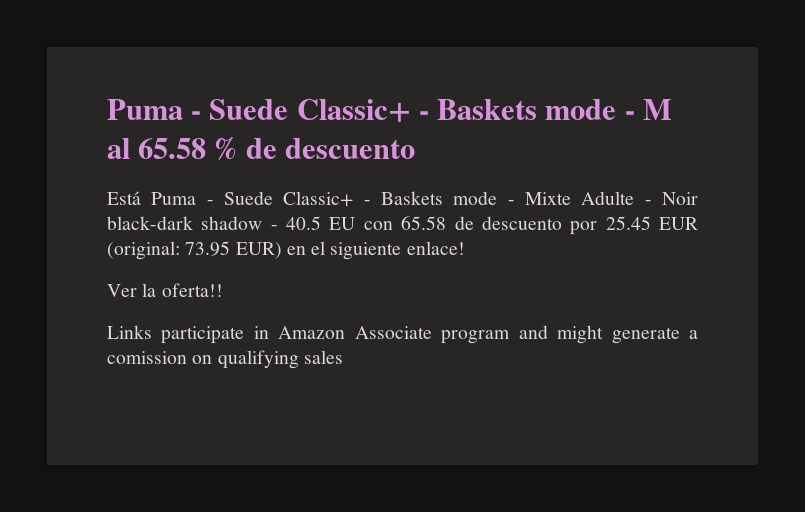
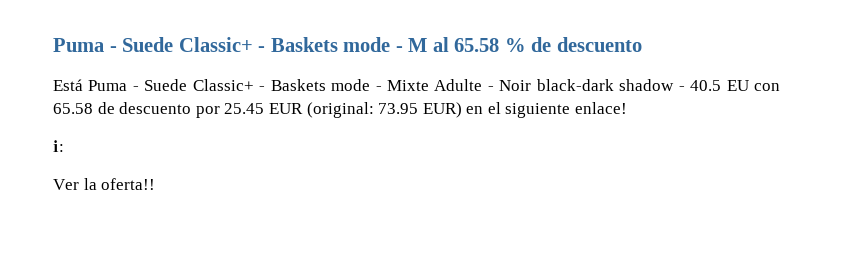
(465, 248) none -> [53,140,64,152] // ℹ:
[107,325,699,344] [107,350,343,369] // Links participate in Amazon Associate program and might generate a comission on qualifying sales -> (156, 184) none

